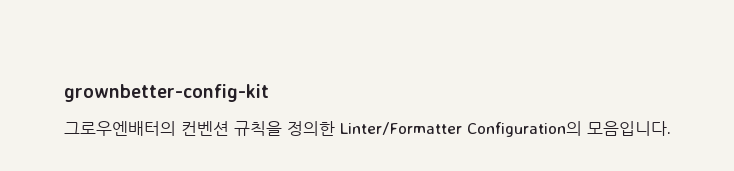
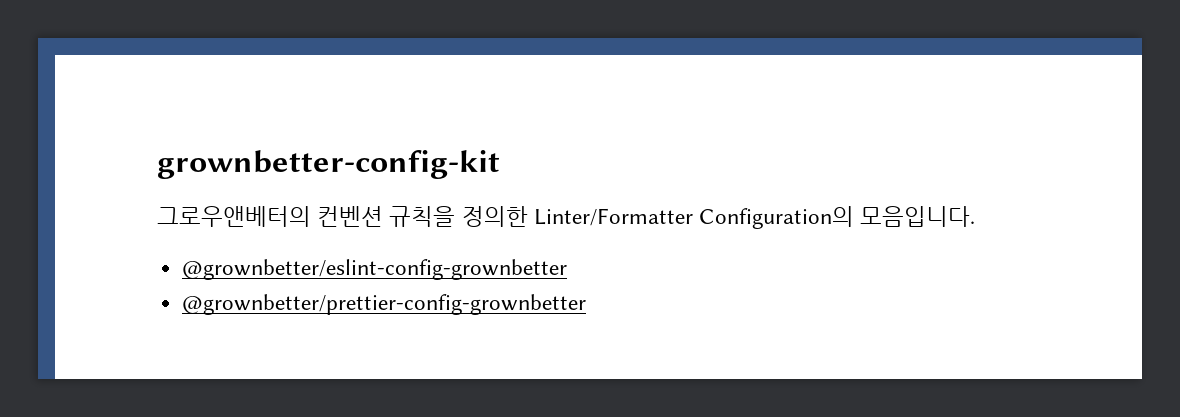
[64,121,176,136] 그로우엔배터의 -> [157,206,311,227] 그로우앤베터의
(671, 128) none -> [182,259,568,280] [182,294,587,315] // @grownbetter/eslint-config-grownbetter // @grownbetter/prettier-config-grownbetter

